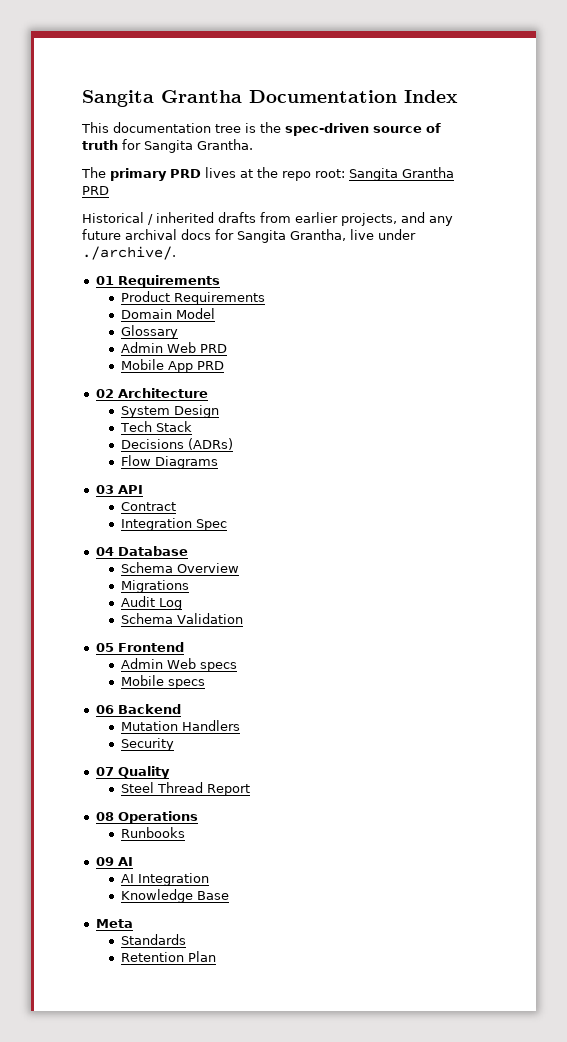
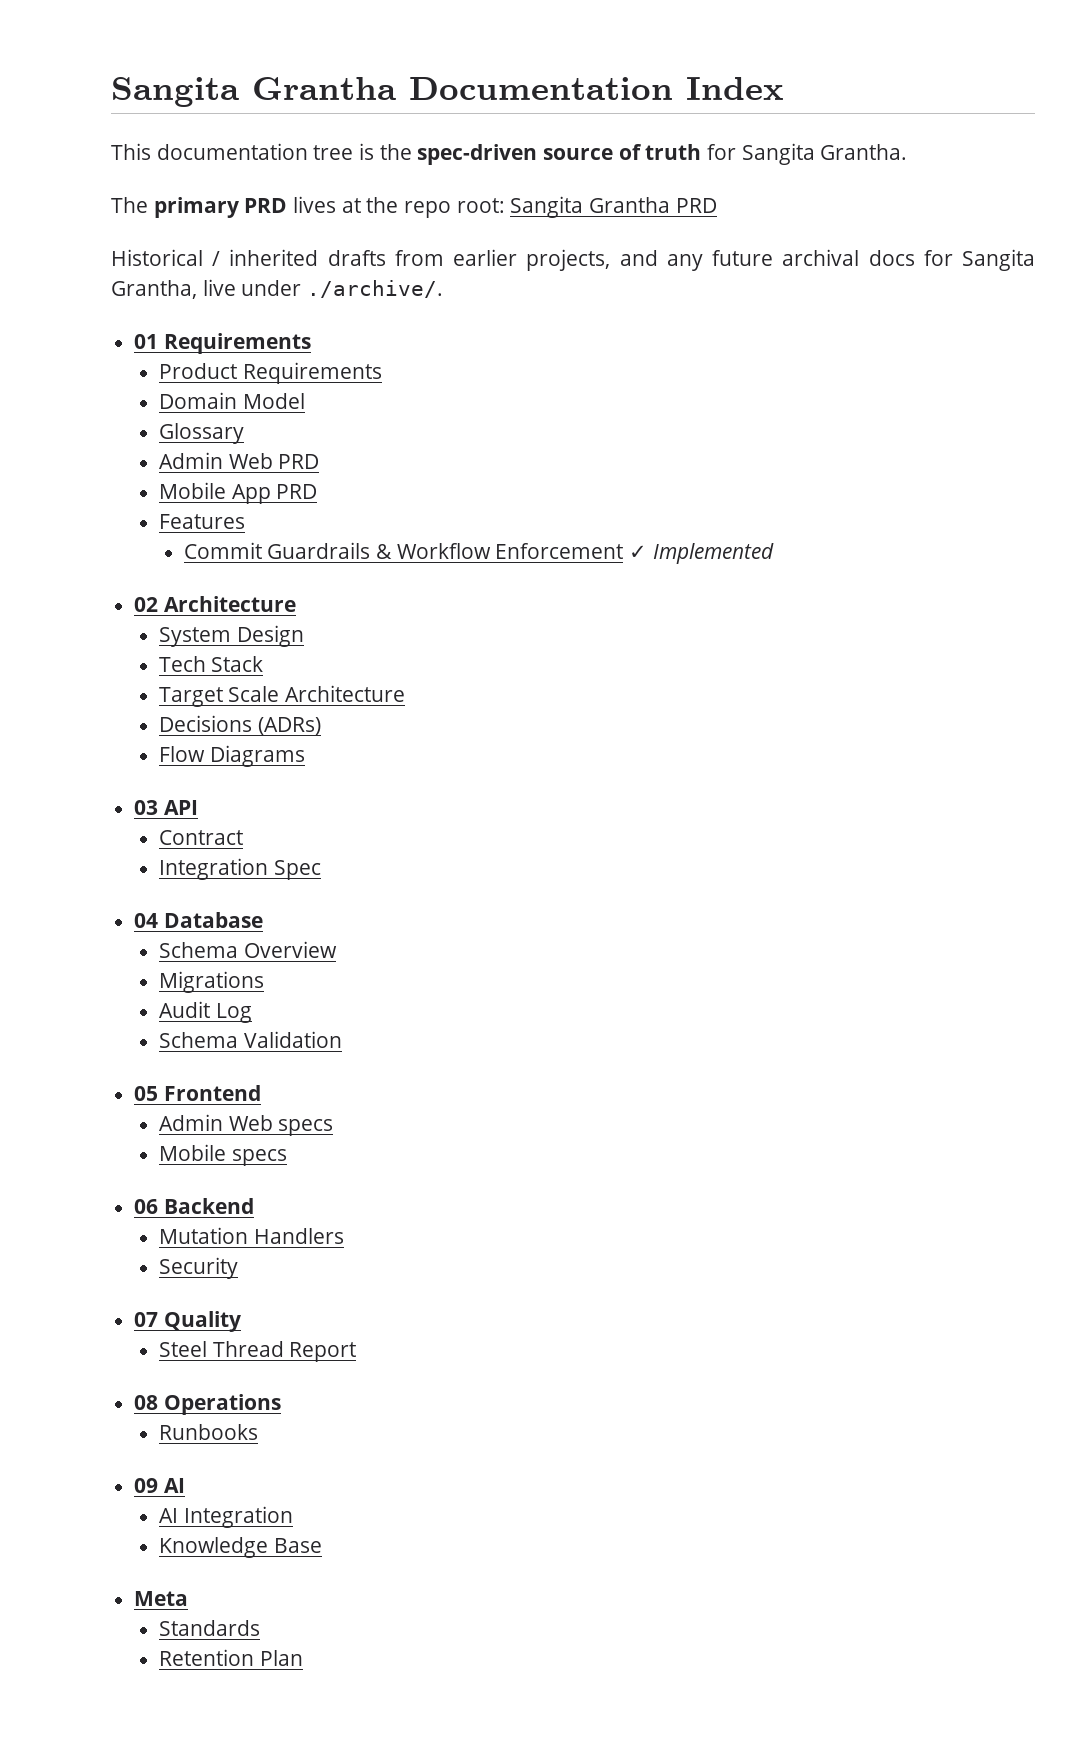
(224, 365) none -> [158,514,245,529] [183,542,774,564] // Features // Commit Guardrails & Workflow Enforcement ✓ Implemented
(192, 426) none -> [158,685,406,707] // Target Scale Architecture

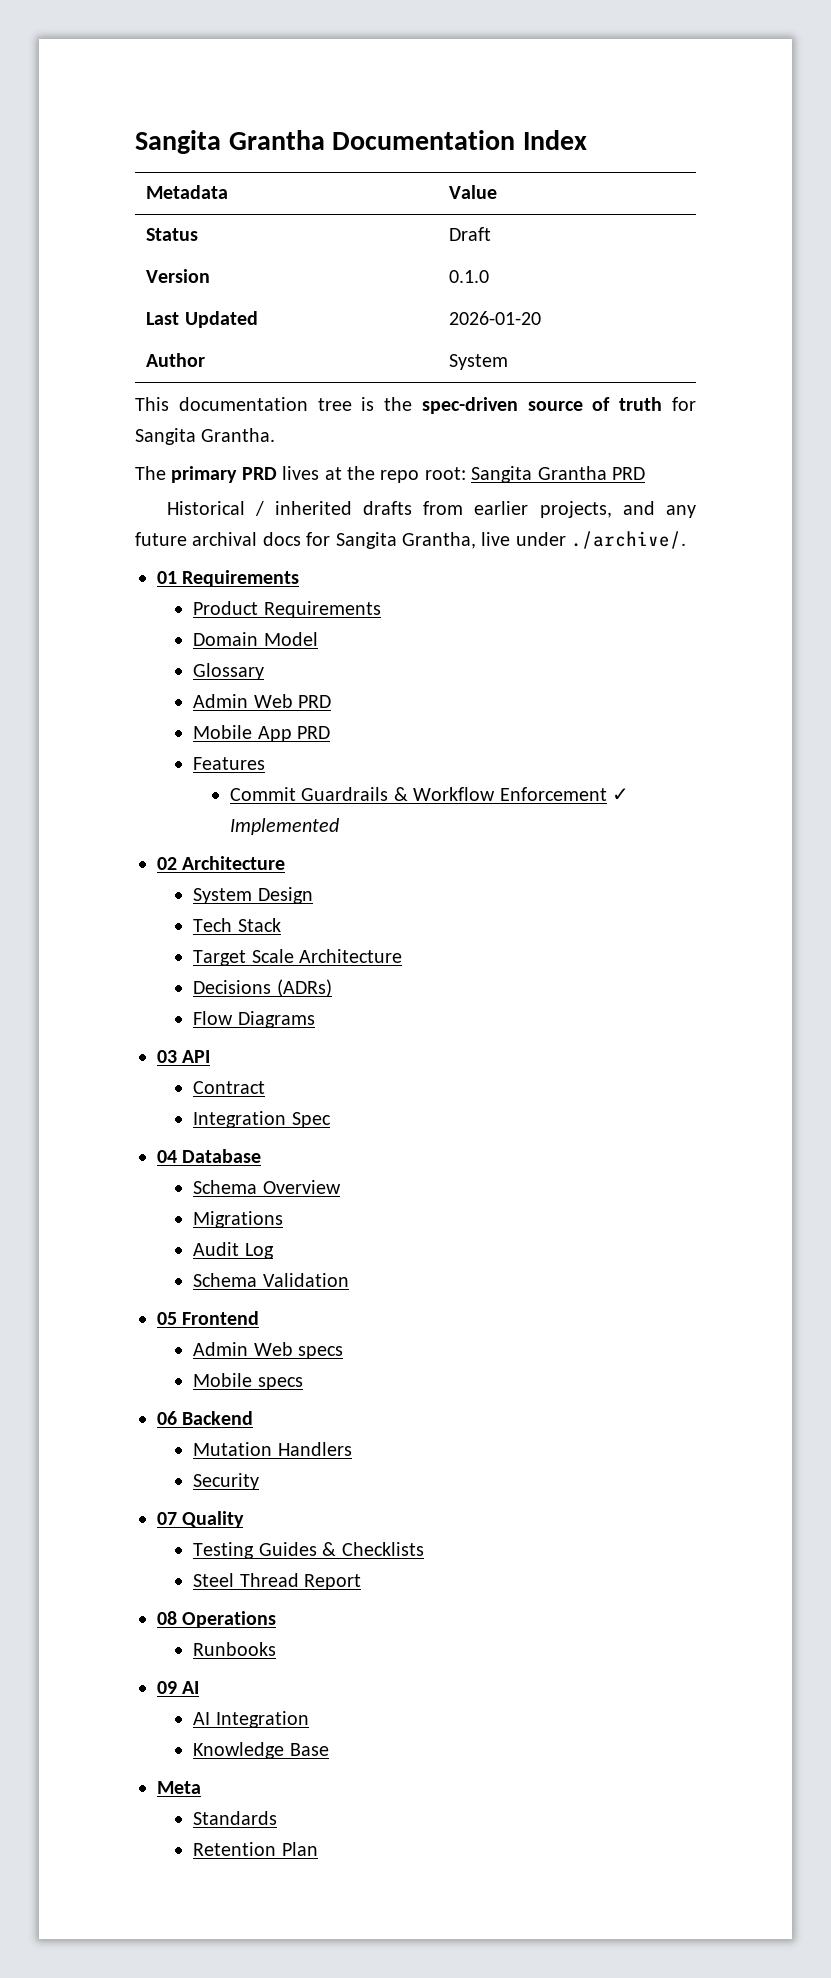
(784, 88) none -> [146,185,229,199] [449,185,498,199] [146,228,199,241] [449,227,492,241] [146,269,211,283] [449,270,490,283] [146,311,258,328] [449,311,542,325] [146,353,206,367] [449,354,509,370] // Metadata | Value // Status | Draft // Version | 0.1.0 // Last Updated | 2026-01-20 // Author | System
(241, 1321) none -> [193,1542,424,1559] // Testing Guides & Checklists

